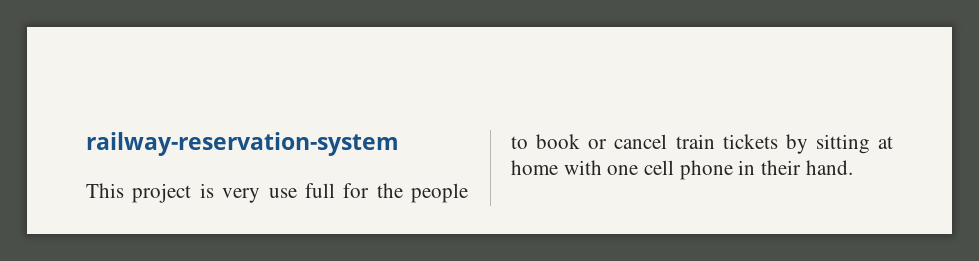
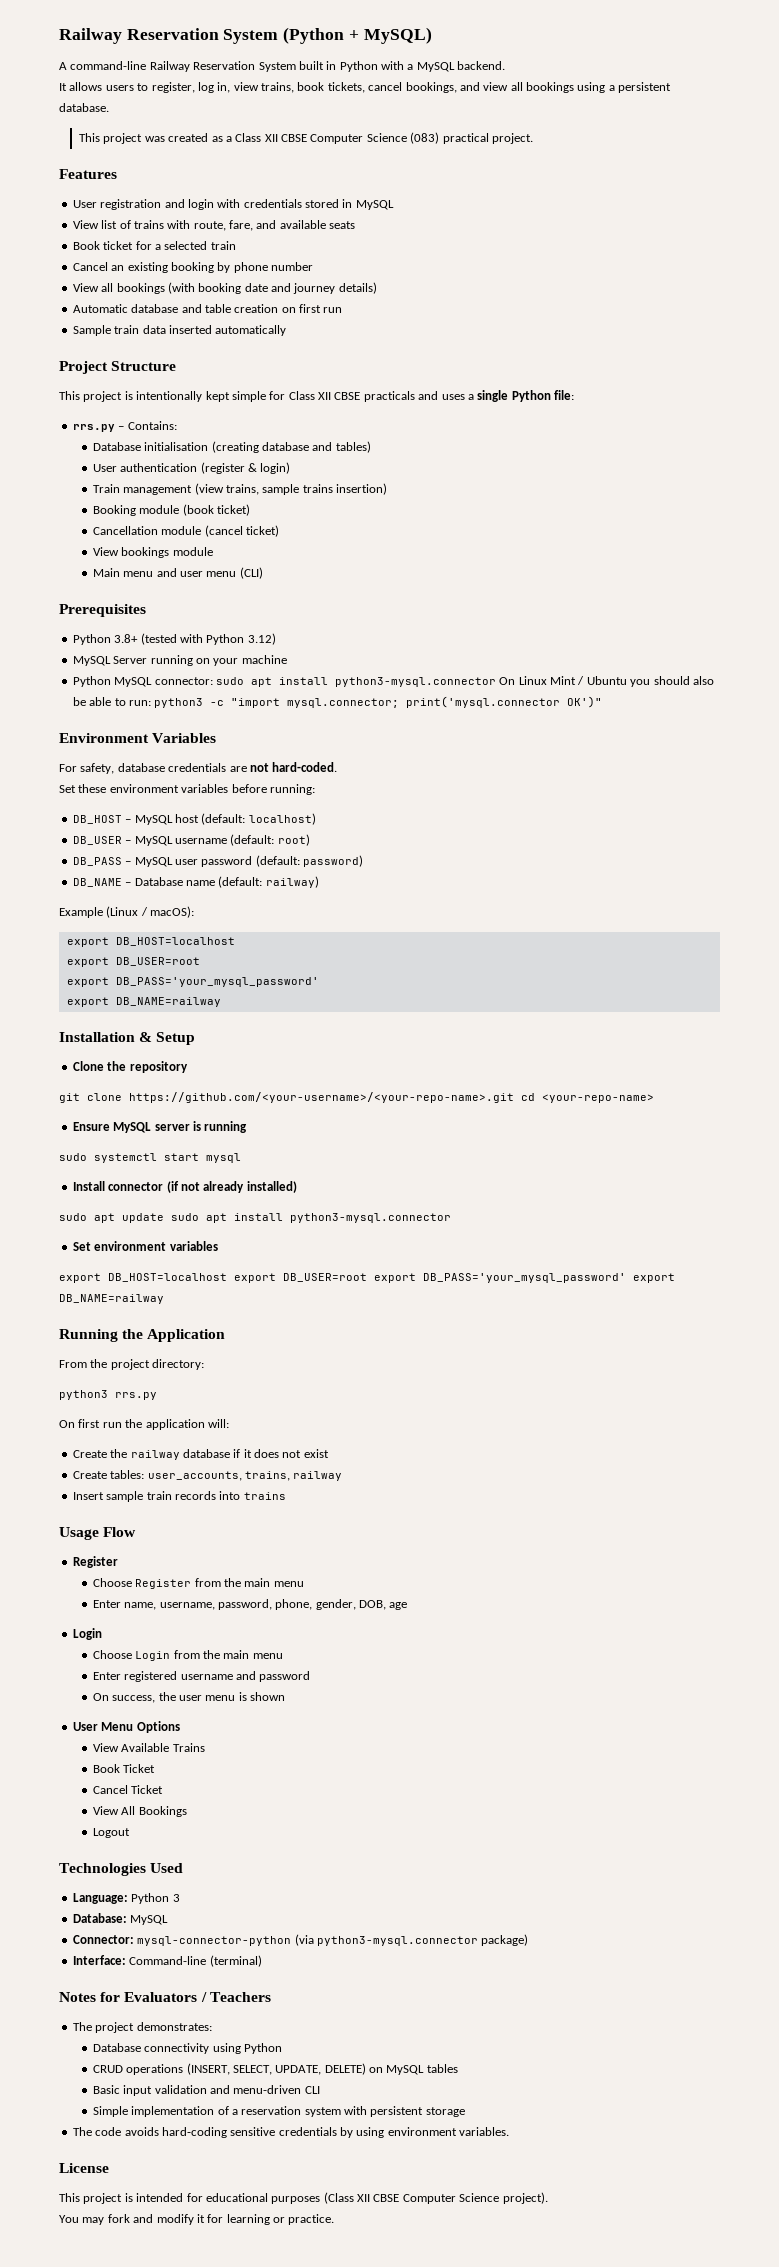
[86,132,399,156] [86,183,468,203] [511,134,893,154] [511,160,853,180] railway-reservation-system // This project is very use full for the people to book or cancel train tickets by sitting at home with one cell phone in their hand. -> [59,27,432,44] [59,61,506,72] [59,82,672,93] [59,103,109,112] [79,132,533,144] [59,169,117,179] [72,199,394,210] [72,220,356,231] [72,241,236,250] [72,262,313,273] [72,282,377,294] [72,304,343,313] [72,325,287,336] [59,361,177,374] [59,390,574,402] [72,421,177,432] [92,441,371,453] [92,462,291,474] [92,483,388,495] [92,504,250,516] [92,525,279,537] [92,547,213,558] [92,567,263,579] [59,604,146,617] [72,633,276,645] [72,655,287,666] [72,676,714,687] [72,696,603,708] [59,733,217,743] [59,762,338,774] [59,784,315,795] [72,813,316,825] [72,834,310,846] [72,855,363,867] [72,876,319,888] [59,906,195,918] [66,937,235,947] [66,957,200,967] [66,977,319,987] [66,997,221,1007] [59,1032,196,1045] [72,1061,188,1073] [59,1092,654,1103] [72,1121,248,1133] [59,1153,241,1163] [72,1181,297,1193] [59,1213,451,1223] [72,1241,218,1251] [59,1273,675,1283] [59,1294,164,1304] [59,1329,226,1342] [59,1359,205,1370] [59,1390,157,1400] [59,1419,229,1430] [72,1449,329,1460] [72,1470,343,1481] [72,1491,286,1502] [59,1527,137,1540] [72,1556,118,1568] [92,1578,304,1589] [92,1599,408,1610] [72,1628,102,1640] [92,1650,283,1661] [92,1671,311,1682] [92,1692,286,1703] [72,1721,180,1733] [92,1743,205,1752] [92,1764,156,1773] [92,1785,164,1794] [92,1806,187,1817] [92,1828,130,1838] [59,1863,184,1876] [72,1893,180,1904] [72,1913,169,1925] [72,1934,529,1946] [72,1955,262,1967] [59,1992,271,2002] [72,2022,212,2033] [92,2043,282,2054] [92,2063,458,2075] [92,2085,320,2096] [92,2106,465,2117] [72,2127,510,2138] [59,2163,109,2173] [59,2192,548,2204] [59,2214,335,2225] Railway Reservation System (Python + MySQL) // A command-line Railway Reservation System built in Python with a MySQL backend. // It allows users to register, log in, view trains, book tickets, cancel bookings, and view all bookings using a persistent database. // This project was created as a Class XII CBSE Computer Science (083) practical project. // Features // User registration and login with credentials stored in MySQL // View list of trains with route, fare, and available seats // Book ticket for a selected train // Cancel an existing booking by phone number // View all bookings (with booking date and journey details) // Automatic database and table creation on first run // Sample train data inserted automatically // Project Structure // This project is intentionally kept simple for Class XII CBSE practicals and uses a single Python file: // rrs.py – Contains: // Database initialisation (creating database and tables) // User authentication (register & login) // Train management (view trains, sample trains insertion) // Booking module (book ticket) // Cancellation module (cancel ticket) // View bookings module // Main menu and user menu (CLI) // Prerequisites // Python 3.8+ (tested with Python 3.12) // MySQL Server running on your machine // Python MySQL connector: sudo apt install python3-mysql.connector On Linux Mint / Ubuntu you should also be able to run: python3 -c "import mysql.connector; print('mysql.connector OK')" // Environment Variables // For safety, database credentials are not hard-coded. // Set these environment variables before running: // DB_HOST – MySQL host (default: localhost) // DB_USER – MySQL username (default: root) // DB_PASS – MySQL user password (default: password) // DB_NAME – Database name (default: railway) // Example (Linux / macOS): // export DB_HOST=localhost // export DB_USER=root // export DB_PASS='your_mysql_password' // export DB_NAME=railway // Installation & Setup // Clone the repository // git clone https://github.com/<your-username>/<your-repo-name>.git cd <your-repo-name> // Ensure MySQL server is running // sudo systemctl start mysql // Install connector (if not already installed) // sudo apt update sudo apt install python3-mysql.connector // Set environment variables // export DB_HOST=localhost export DB_USER=root export DB_PASS='your_mysql_password' export DB_NAME=railway // Running the Application // From the project directory: // python3 rrs.py // On first run the application will: // Create the railway database if it does not exist // Create tables: user_accounts, trains, railway // Insert sample train records into trains // Usage Flow // Register // Choose Register from the main menu // Enter name, username, password, phone, gender, DOB, age // Login // Choose Login from the main menu // Enter registered username and password // On success, the user menu is shown // User Menu Options // View Available Trains // Book Ticket // Cancel Ticket // View All Bookings // Logout // Technologies Used // Language: Python 3 // Database: MySQL // Connector: mysql-connector-python (via python3-mysql.connector package) // Interface: Command-line (terminal) // Notes for Evaluators / Teachers // The project demonstrates: // Database connectivity using Python // CRUD operations (INSERT, SELECT, UPDATE, DELETE) on MySQL tables // Basic input validation and menu-driven CLI // Simple implementation of a reservation system with persistent storage // The code avoids hard‑coding sensitive credentials by using environment variables. // License // This project is intended for educational purposes (Class XII CBSE Computer Science project). // You may fork and modify it for learning or practice.

